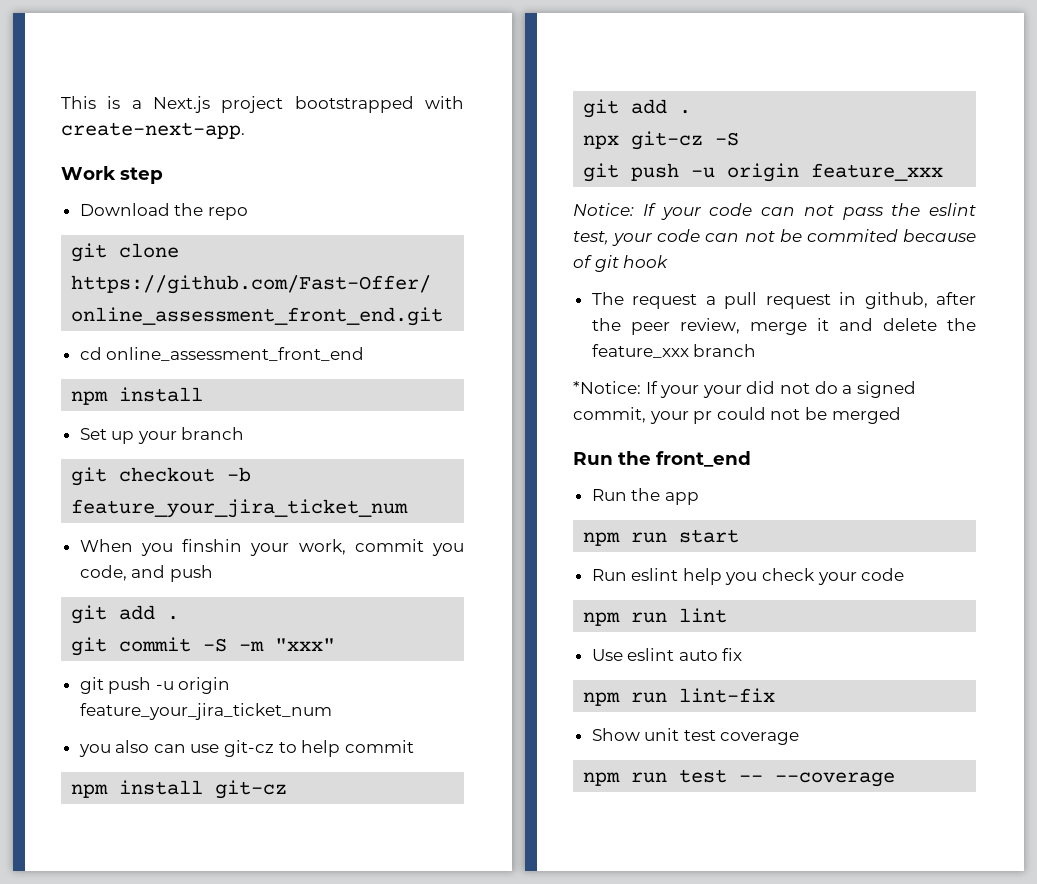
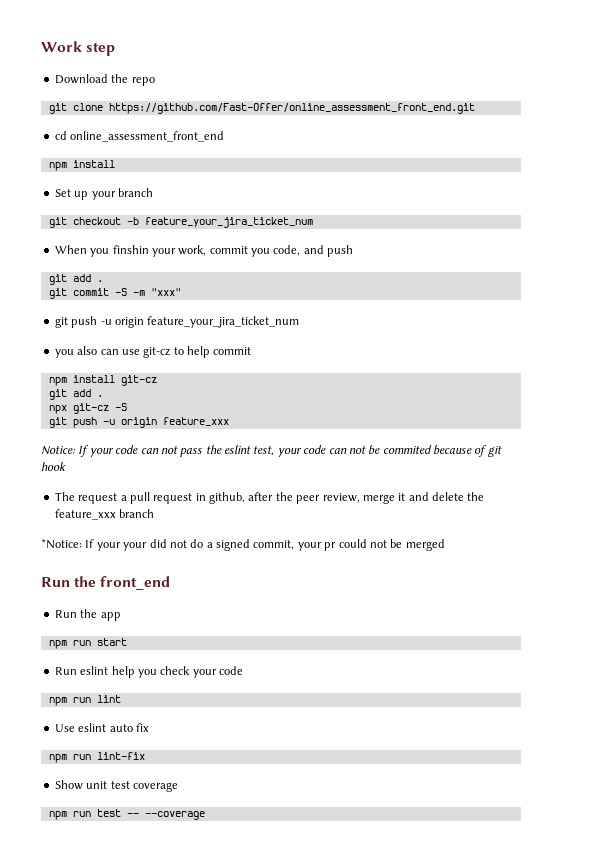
[61,96,464,113] [61,122,245,139] This is a Next.js project bootstrapped with create-next-app. // -> (41, 46) none

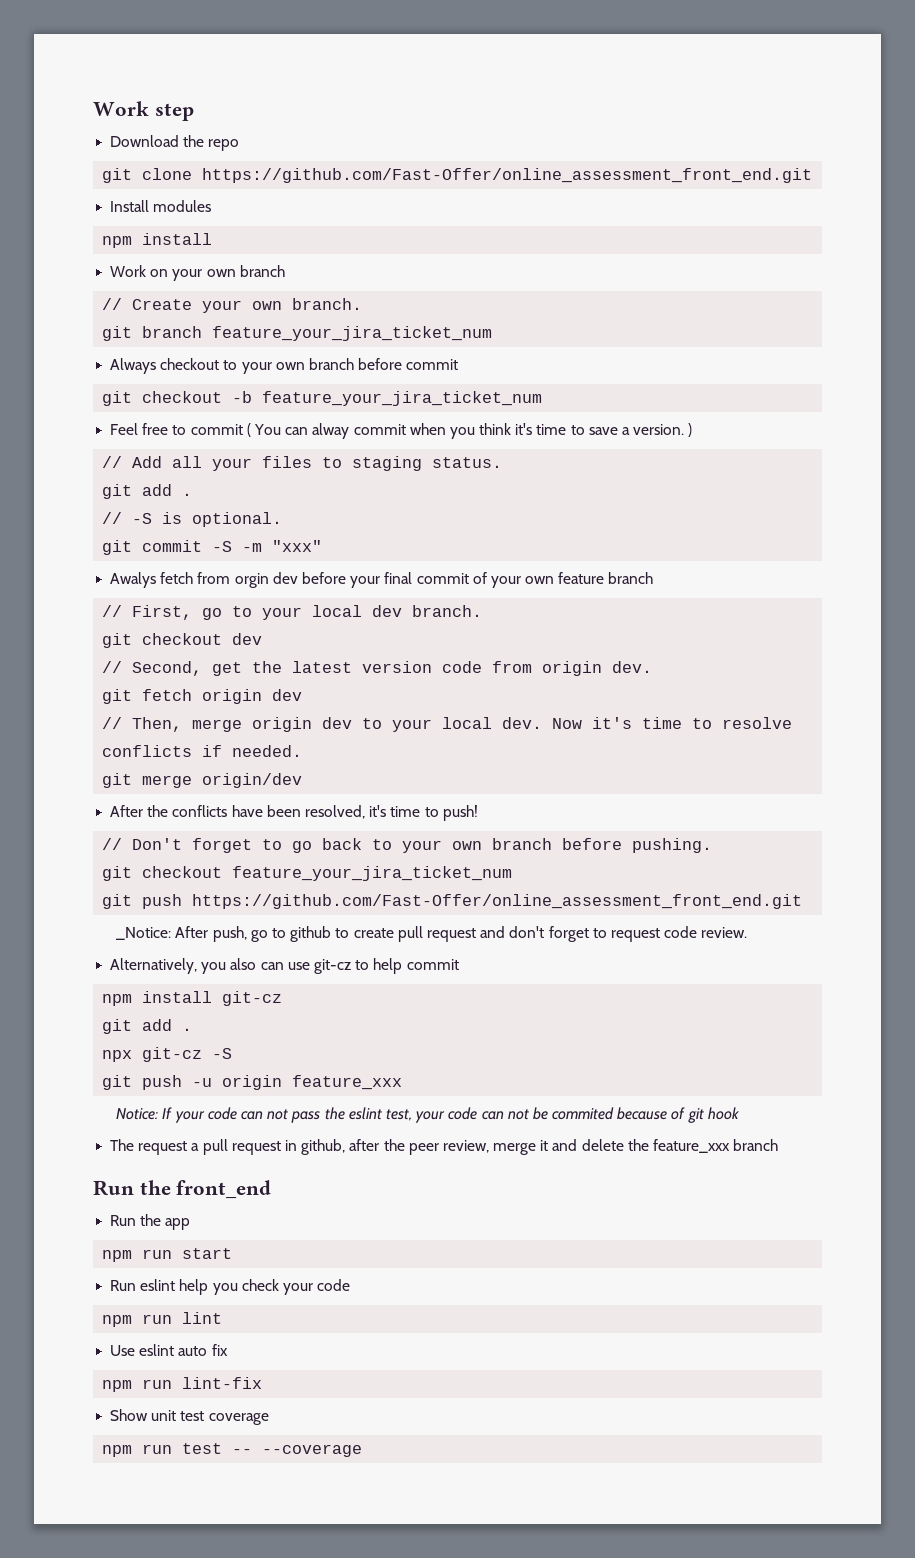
[54,131,225,142] cd online_assessment_front_end -> [110,200,212,212] Install modules
[54,188,153,200] [48,217,313,228] [54,245,354,257] [48,274,103,285] Set up your branch // git checkout -b feature_your_jira_ticket_num // When you finshin your work, commit you code, and push // git add . -> [110,265,285,281] [102,298,363,313] [102,326,493,341] [110,358,459,374] [102,391,543,406] [110,423,693,439] [102,456,503,471] [102,484,193,499] [102,512,283,527] Work on your own branch // // Create your own branch. // git branch feature_your_jira_ticket_num // Always checkout to your own branch before commit // git checkout -b feature_your_jira_ticket_num // Feel free to commit ( You can alway commit when you think it's time to save a version. ) // // Add all your files to staging status. // git add . // // -S is optional.
[54,316,300,328] git push -u origin feature_your_jira_ticket_num // -> [110,572,654,588] [102,605,483,620] [102,633,263,648] [102,661,653,676] [102,689,303,704] [102,717,793,732] [102,745,303,757] [102,773,303,788] [110,805,478,821] [102,838,713,853] [102,866,513,881] [102,894,803,909] [116,926,748,942] [110,958,198,974] Awalys fetch from orgin dev before your final commit of your own feature branch // // First, go to your local dev branch. // git checkout dev // // Second, get the latest version code from origin dev. // git fetch origin dev // // Then, merge origin dev to your local dev. Now it's time to resolve conflicts if needed. // git merge origin/dev // After the conflicts have been resolved, it's time to push! // // Don't forget to go back to your own branch before pushing. // git checkout feature_your_jira_ticket_num // git push https://github.com/Fast-Offer/online_assessment_front_end.git // _Notice: After push, go to github to create pull request and don't forget to request code review. // Alternatively,
[41,539,445,551] // *Notice: If your your did not do a signed commit, your pr could not be merged -> (779, 1145) none

